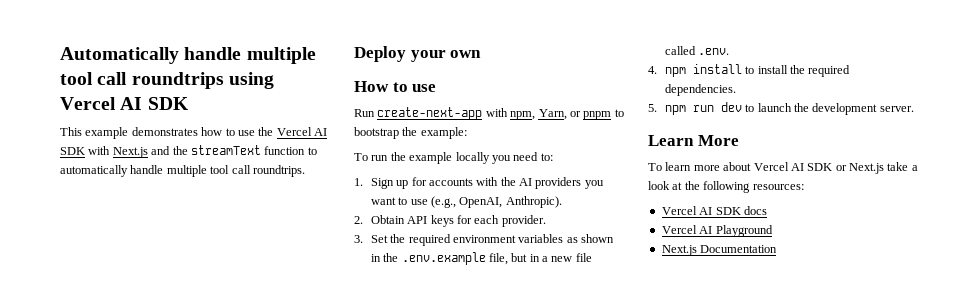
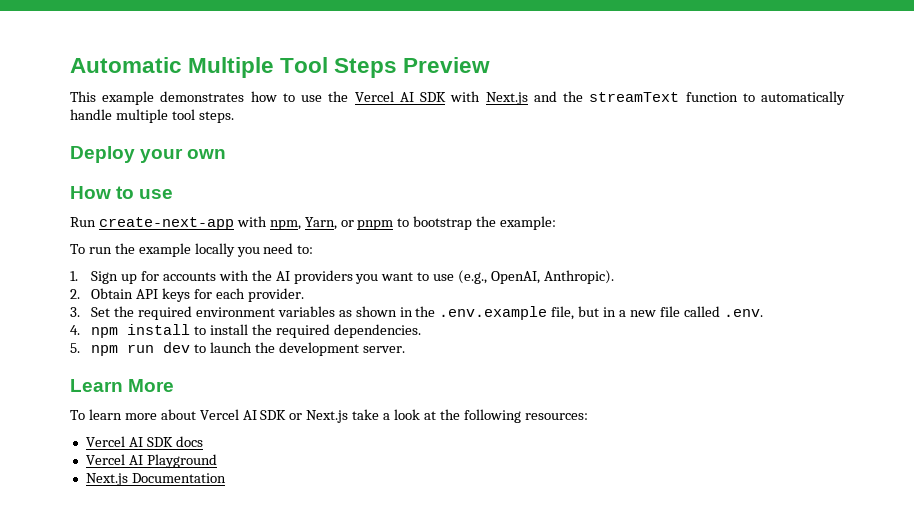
[60,47,316,64] [60,72,274,89] [60,97,189,110] Automatically handle multiple tool call roundtrips using Vercel AI SDK -> [70,57,491,78] Automatic Multiple Tool Steps Preview
[231,165,305,177] call roundtrips. -> [198,111,234,123] steps.

